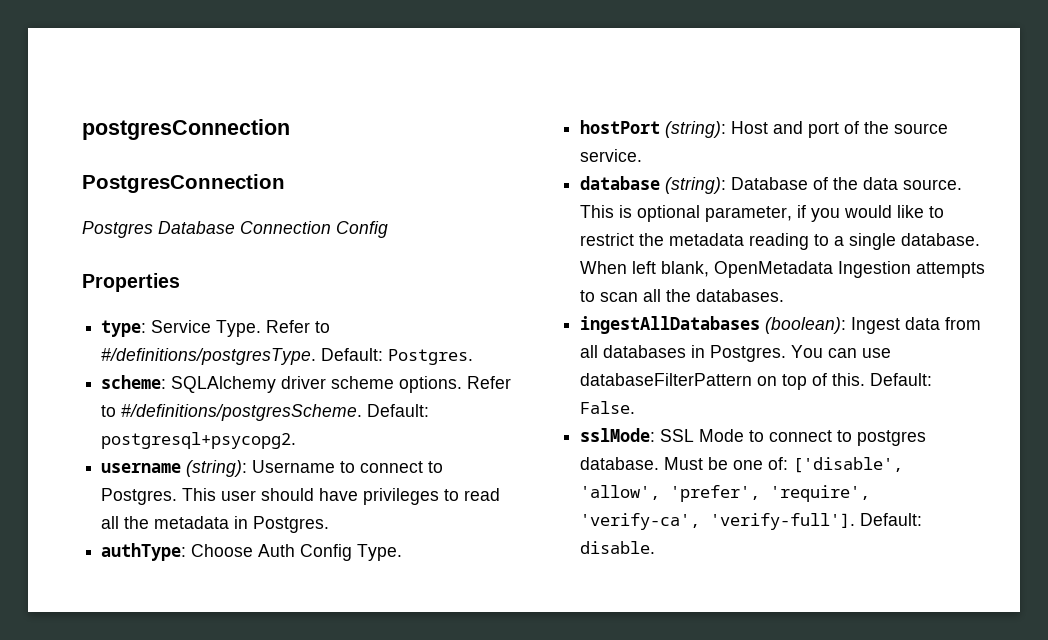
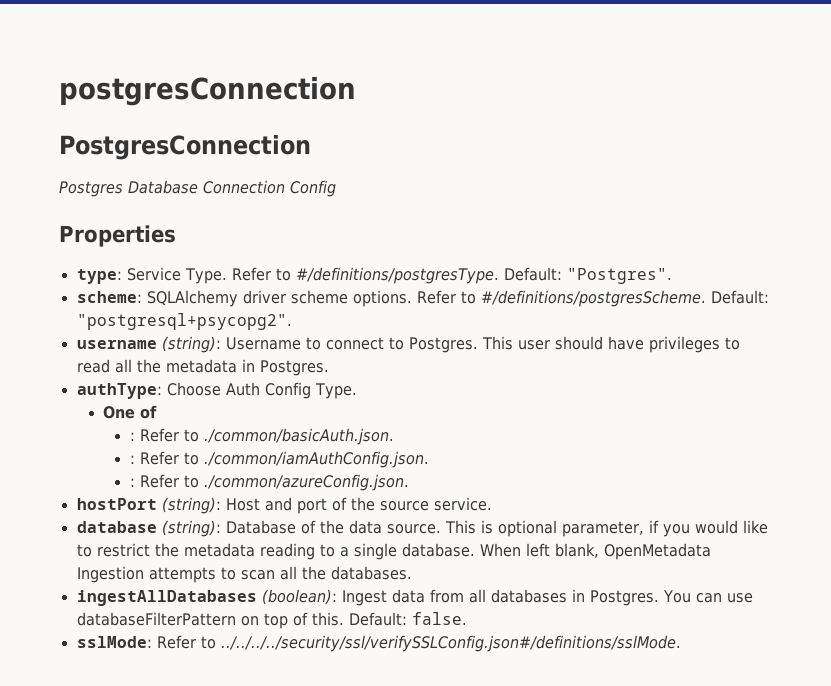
[388,349,474,365] Postgres. -> [566,268,672,284] "Postgres".
[101,432,297,449] postgresql+psycopg2. -> [76,313,292,330] "postgresql+psycopg2".
(403, 552) none -> [103,405,158,419] [129,428,394,445] [129,451,429,468] [129,474,409,491] // One of // : Refer to ./common/basicAuth.json. // : Refer to ./common/iamAuthConfig.json. // : Refer to ./common/azureConfig.json.
[580,401,636,414] False. -> [411,612,467,625] false.
[660,429,927,446] [580,457,904,473] [580,485,871,502] [580,513,923,530] [580,541,656,554] SSL Mode to connect to postgres database. Must be one of: ['disable', 'allow', 'prefer', 'require', 'verify-ca', 'verify-full']. Default: disable. -> [156,635,681,652] Refer to ../../../../security/ssl/verifySSLConfig.json#/definitions/sslMode.

